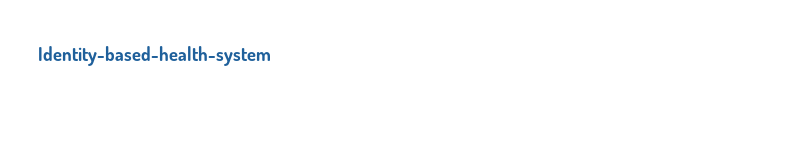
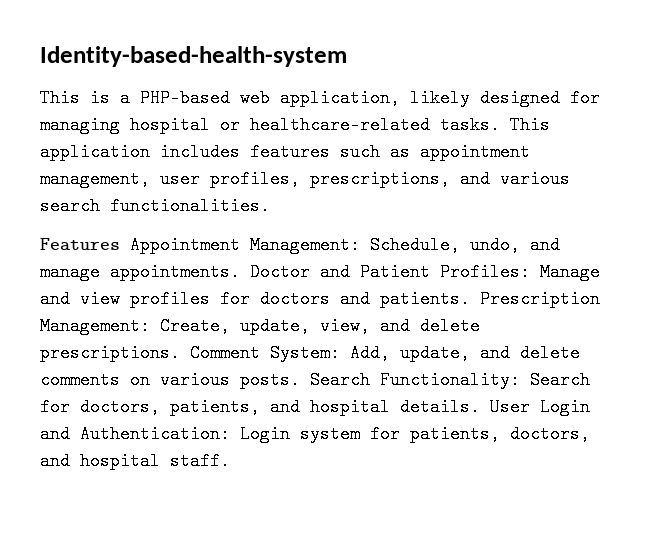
(271, 56) none -> [40,89,600,107] [40,116,550,134] [40,143,530,161] [40,170,570,188] [40,197,270,215] [40,236,560,254] [40,263,600,281] [40,290,600,308] [40,317,480,335] [40,344,580,362] [40,371,590,389] [40,398,590,416] [40,425,590,443] [40,452,230,470] // This is a PHP-based web application, likely designed for managing hospital or healthcare-related tasks. This application includes features such as appointment management, user profiles, prescriptions, and various search functionalities. // Features Appointment Management: Schedule, undo, and manage appointments. Doctor and Patient Profiles: Manage and view profiles for doctors and patients. Prescription Management: Create, update, view, and delete prescriptions. Comment System: Add, update, and delete comments on various posts. Search Functionality: Search for doctors, patients, and hospital details. User Login and Authentication: Login system for patients, doctors, and hospital staff.

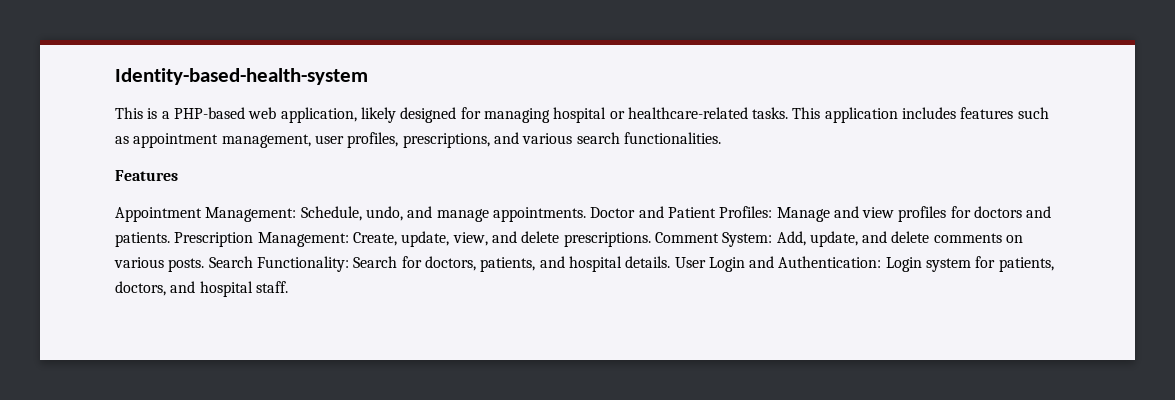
(120, 244) none -> (178, 175) //

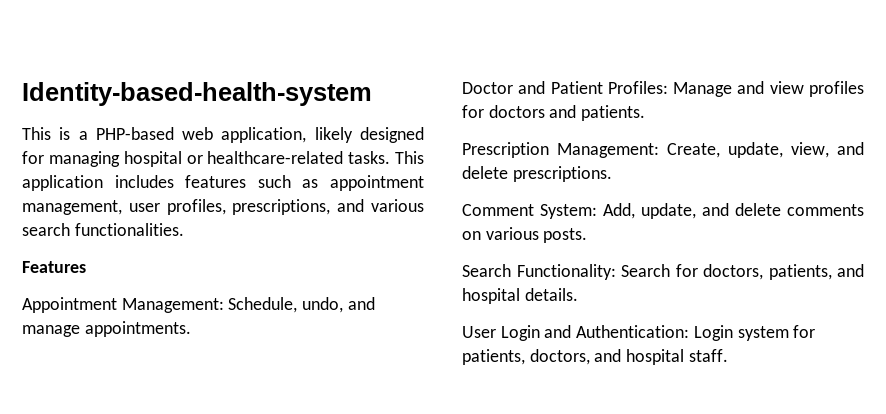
(586, 214) none -> (191, 329) //
(170, 239) none -> (646, 113) //
(651, 239) none -> (612, 174) //
(205, 265) none -> (588, 235) //
(671, 262) none -> (578, 294) //

